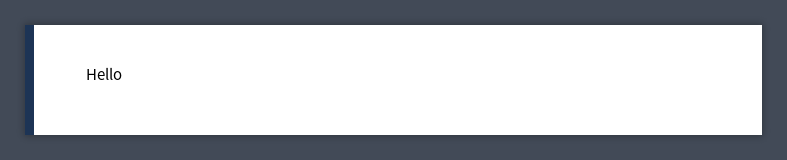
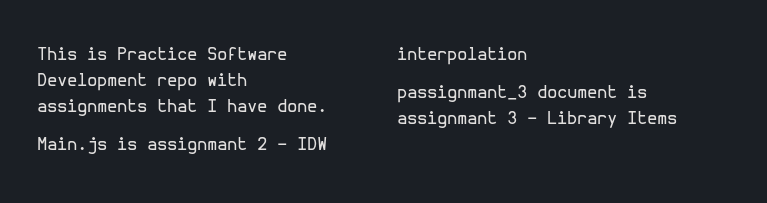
[86,67,122,80] Hello -> [37,47,287,60] [37,73,247,91] [37,99,327,116] [37,137,327,154] [397,47,527,65] [397,85,647,103] [397,111,677,128] This is Practice Software Development repo with assignments that I have done. // Main.js is assignmant 2 - IDW interpolation // passignmant_3 document is assignmant 3 - Library Items

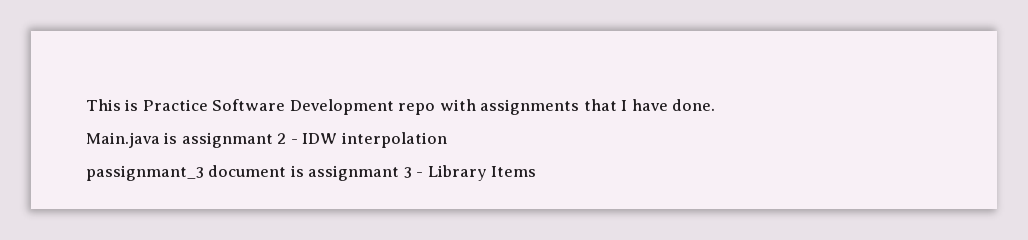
[37,137,107,154] Main.js -> [86,132,160,148] Main.java

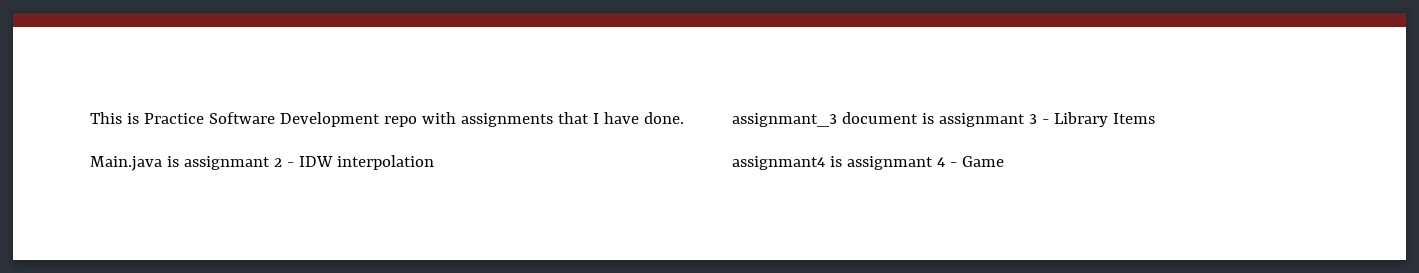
[86,165,204,181] passignmant_3 -> [732,113,837,127] assignmant_3
(537, 171) none -> [732,156,1004,170] // assignmant4 is assignmant 4 - Game

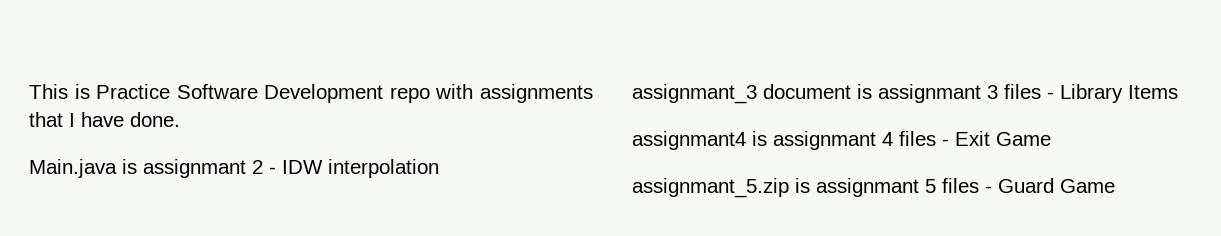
(1037, 119) none -> [1004,84,1041,99] files
[949,162,957,167] - -> [899,131,1051,146] [632,178,1054,198] files - Exit Game // assignmant_5.zip is assignmant 5 files - Guard

